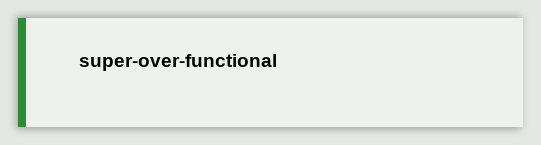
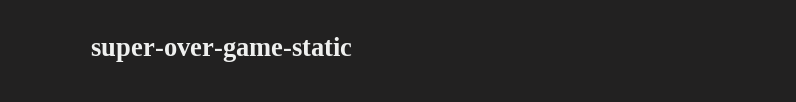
[79,54,277,71] super-over-functional -> [91,37,352,62] super-over-game-static

